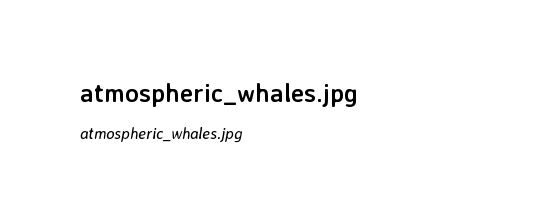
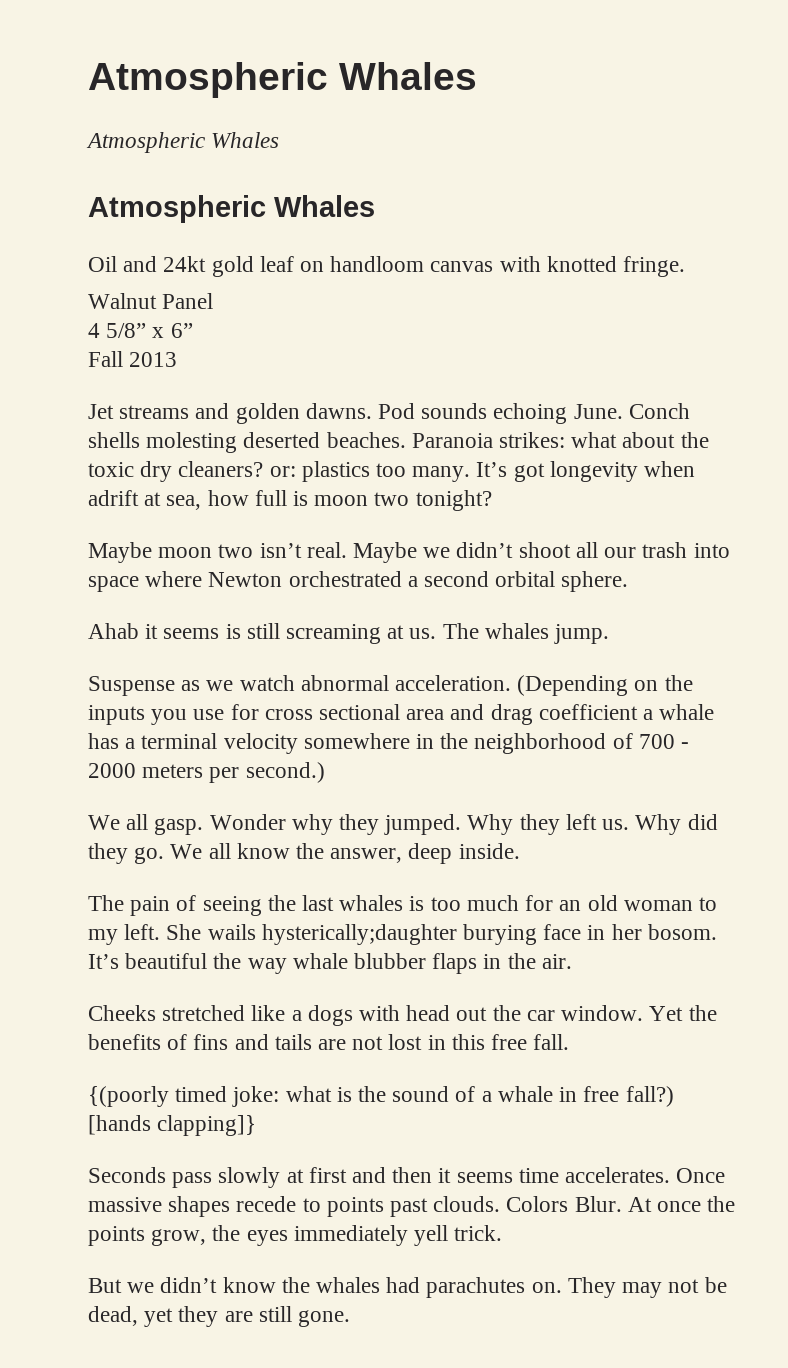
[80,83,358,107] [80,127,243,143] atmospheric_whales.jpg // atmospheric_whales.jpg -> [88,62,477,98] [86,132,280,153] [88,195,375,223] [88,256,686,277] [88,293,214,309] [88,323,193,338] [88,351,178,367] [88,403,690,424] [88,432,709,453] [88,461,696,482] [88,490,492,511] [88,542,730,563] [88,571,629,592] [88,623,610,644] [88,675,693,696] [88,704,715,725] [88,733,690,754] [88,762,325,783] [88,814,718,835] [88,843,520,864] [88,895,717,916] [88,924,717,945] [88,953,572,974] [88,1005,717,1026] [88,1034,570,1050] [88,1086,674,1107] [88,1115,257,1136] [88,1167,726,1188] [88,1196,736,1217] [88,1225,503,1246] [88,1277,727,1298] [88,1306,351,1327] Atmospheric Whales // Atmospheric Whales // Atmospheric Whales // Oil and 24kt gold leaf on handloom canvas with knotted fringe. // Walnut Panel // 4 5/8” x 6” // Fall 2013 // Jet streams and golden dawns. Pod sounds echoing June. Conch shells molesting deserted beaches. Paranoia strikes: what about the toxic dry cleaners? or: plastics too many. It’s got longevity when adrift at sea, how full is moon two tonight? // Maybe moon two isn’t real. Maybe we didn’t shoot all our trash into space where Newton orchestrated a second orbital sphere. // Ahab it seems is still screaming at us. The whales jump. // Suspense as we watch abnormal acceleration. (Depending on the inputs you use for cross sectional area and drag coefficient a whale has a terminal velocity somewhere in the neighborhood of 700 - 2000 meters per second.) // We all gasp. Wonder why they jumped. Why they left us. Why did they go. We all know the answer, deep inside. // The pain of seeing the last whales is too much for an old woman to my left. She wails hysterically;daughter burying face in her bosom. It’s beautiful the way whale blubber flaps in the air. // Cheeks stretched like a dogs with head out the car window. Yet the benefits of fins and tails are not lost in this free fall. // {(poorly timed joke: what is the sound of a whale in free fall?) [hands clapping]} // Seconds pass slowly at first and then it seems time accelerates. Once massive shapes recede to points past clouds. Colors Blur. At once the points grow, the eyes immediately yell trick. // But we didn’t know the whales had parachutes on. They may not be dead, yet they are still gone.

